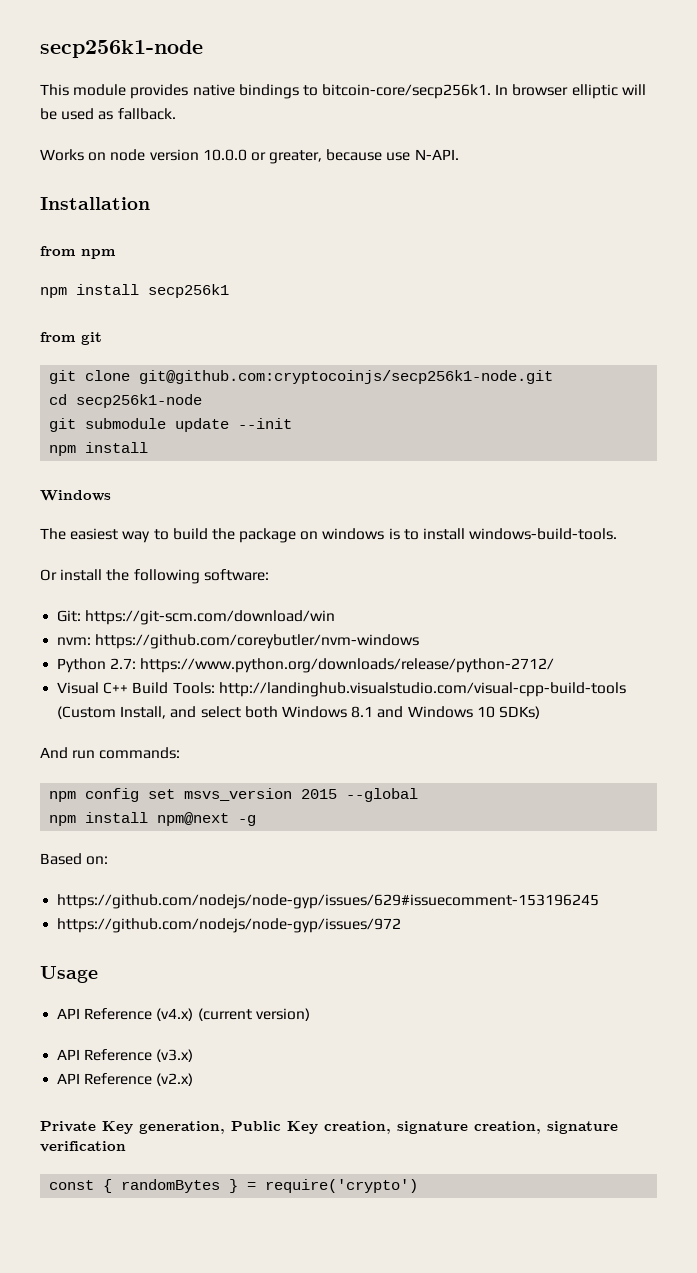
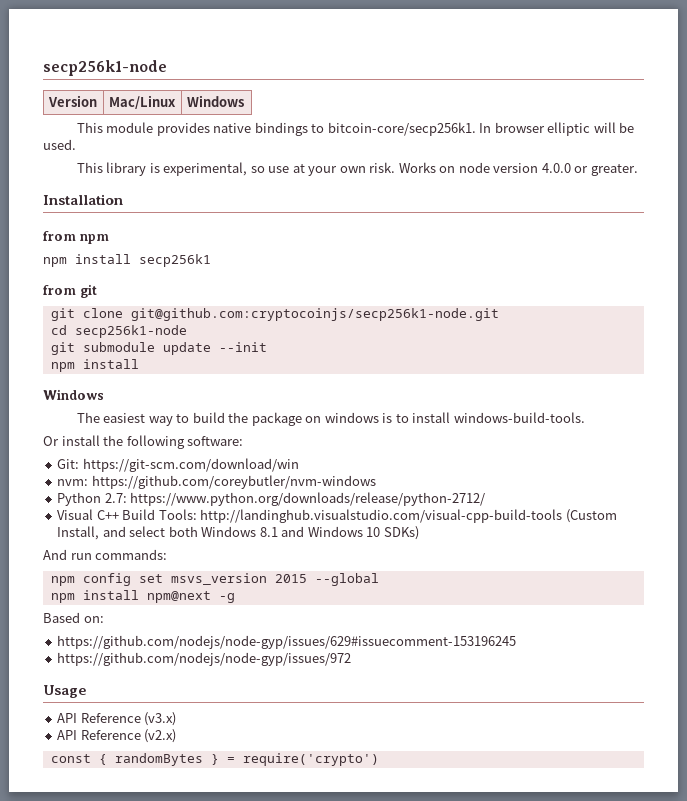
[40,40,203,58] secp256k1-node -> [43,60,167,76] [47,95,97,107] [108,95,176,109] [186,95,244,107] secp256k1-node // Version | Mac/Linux | Windows
[61,108,176,120] [40,149,459,164] used as fallback. // Works on node version 10.0.0 or greater, because use N-API. -> [43,139,76,150] [76,162,638,176] used. // This library is experimental, so use at your own risk. Works on node version 4.0.0 or greater.
[57,1008,310,1021] // API Reference (v4.x) (current version) -> (87, 691) none
[40,1121,618,1134] [40,1141,126,1152] // Private Key generation, Public Key creation, signature creation, signature verification -> (177, 736) none

